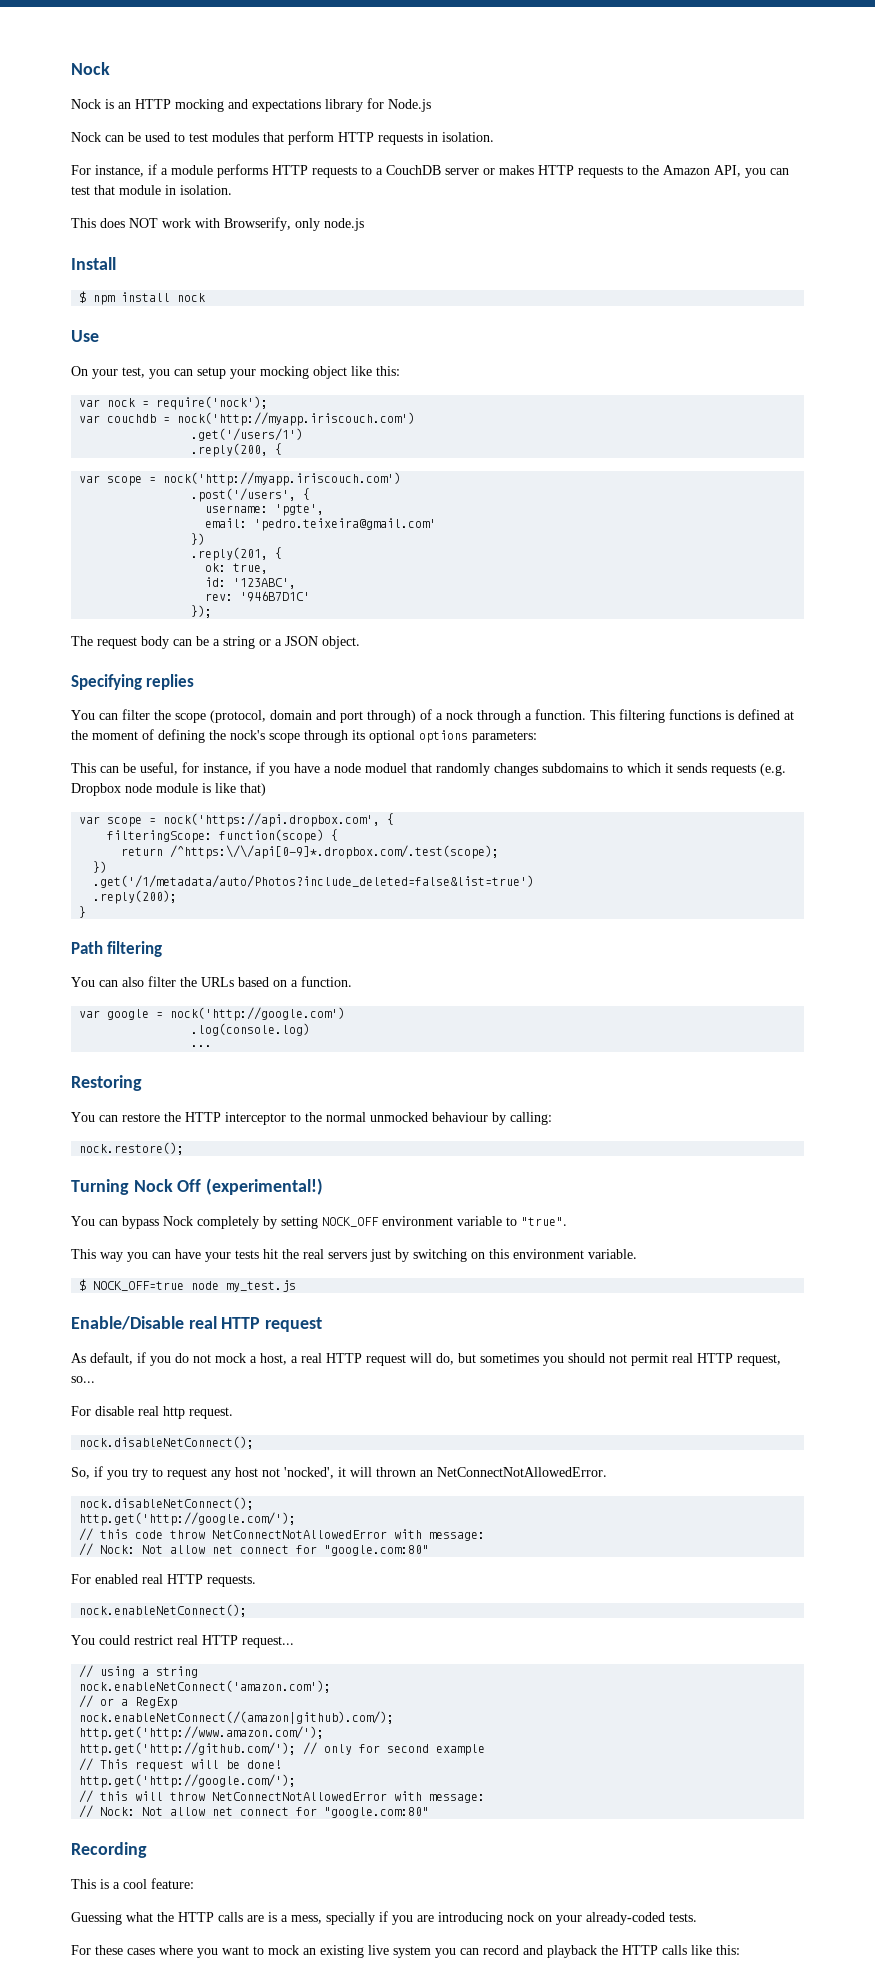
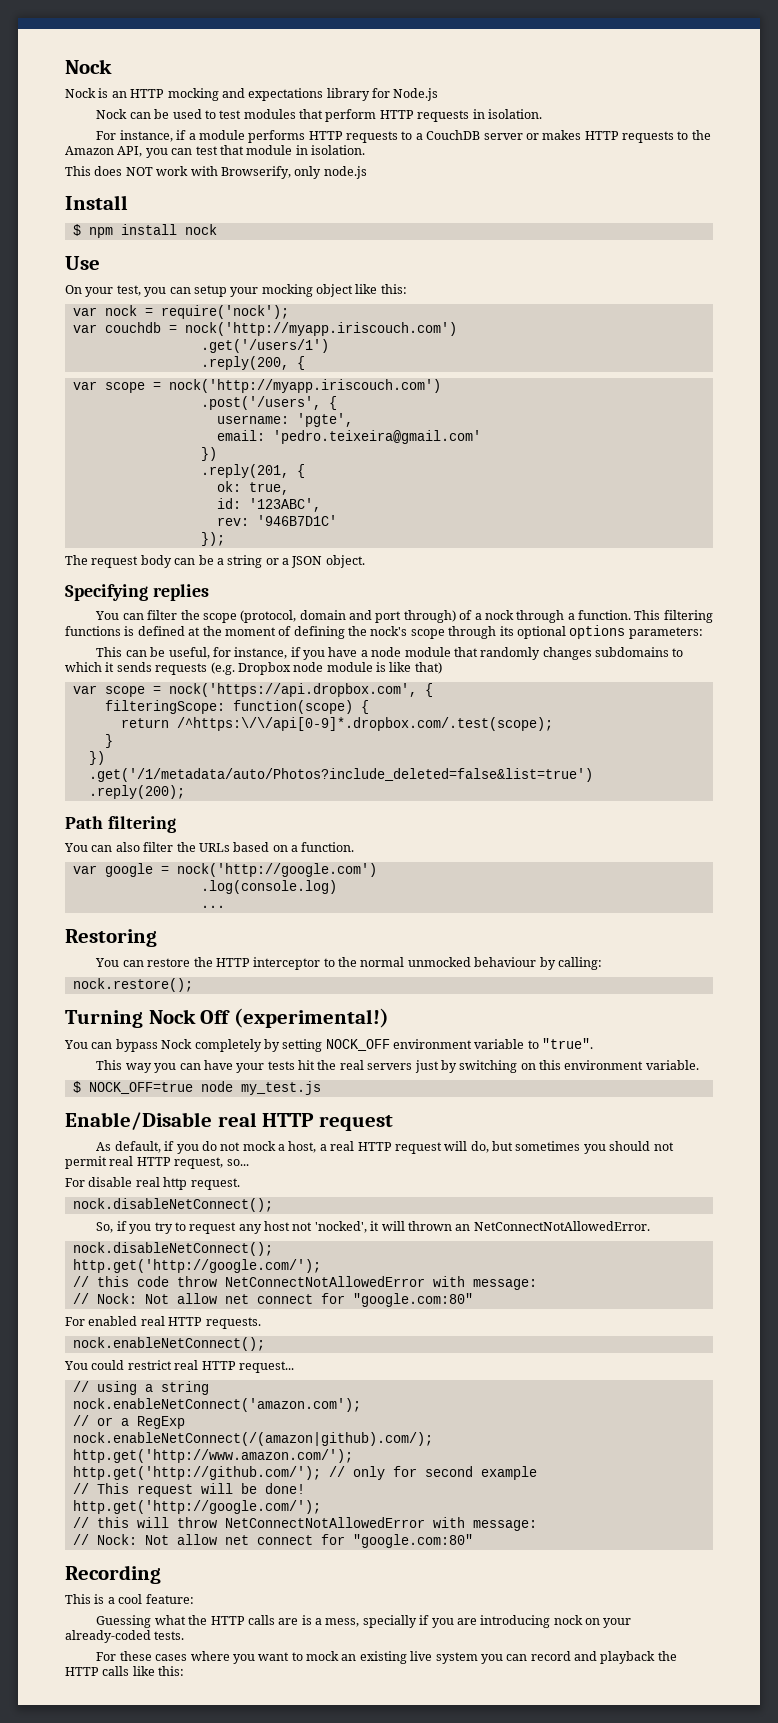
[365,763,407,773] moduel -> [404,647,451,657] module
(500, 852) none -> [104,734,113,748] // }
[79,906,87,918] // } -> (185, 792) none

